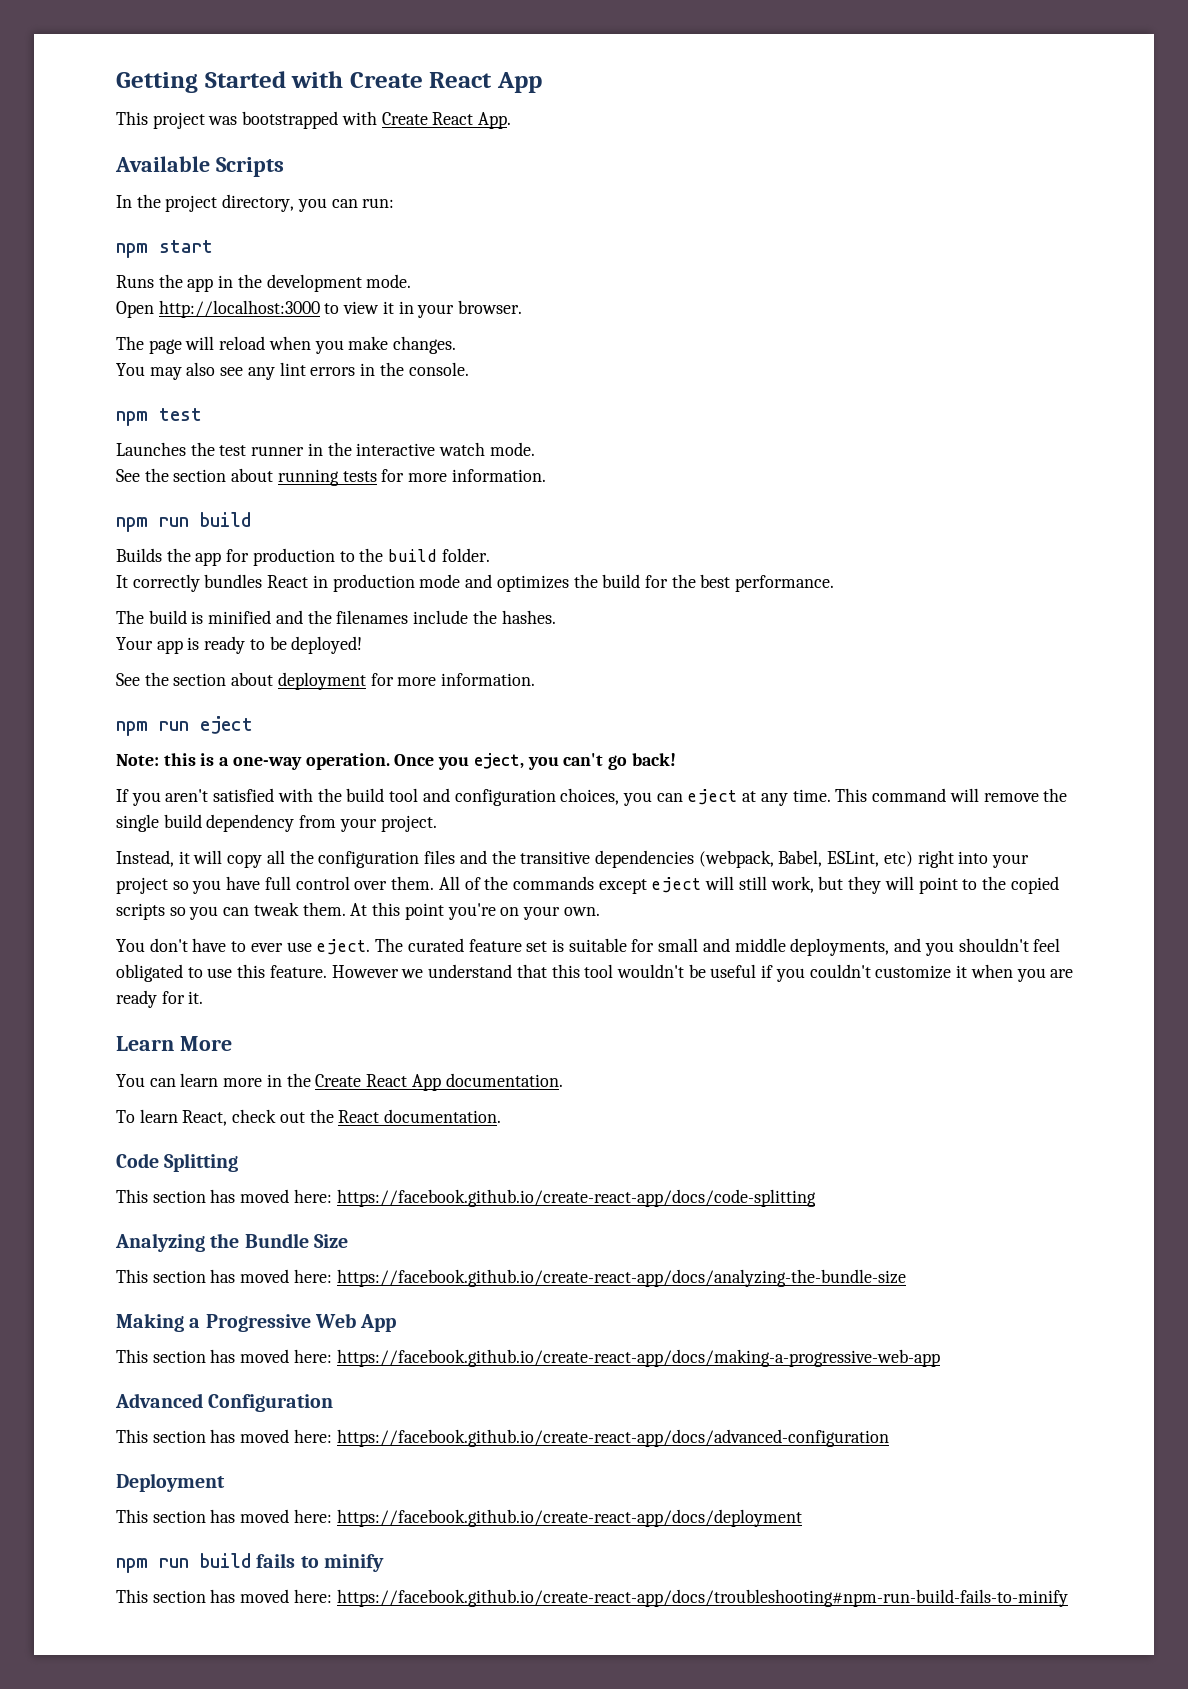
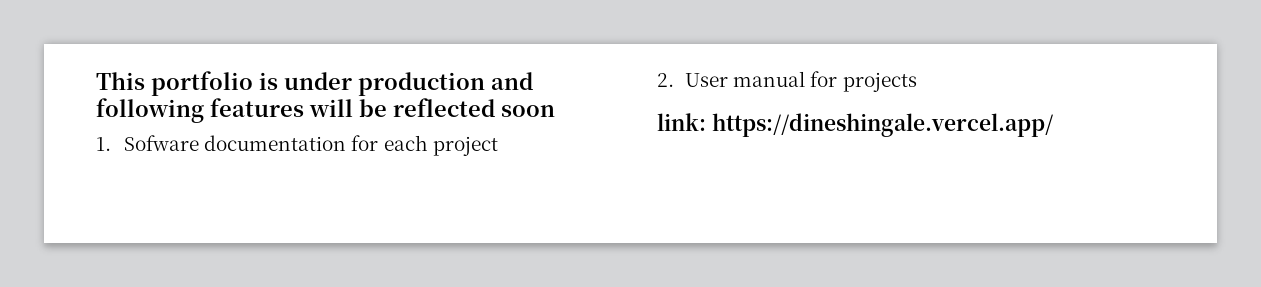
[116,71,543,93] [116,111,512,129] [115,156,284,177] [116,194,395,212] [116,240,213,258] [116,274,412,292] [116,300,523,318] [116,336,457,354] [116,362,469,380] [116,408,202,426] [116,442,535,456] [116,468,546,486] [116,512,251,532] [116,548,490,566] [116,574,835,592] [116,610,556,624] [116,636,363,654] [116,672,536,690] [116,716,253,736] [116,753,676,770] [116,788,1068,806] [116,814,437,832] [116,850,1030,868] [116,876,1059,894] [116,902,600,920] [116,938,1061,956] [116,964,1074,982] [116,990,204,1008] [116,1036,232,1051] [116,1073,563,1091] [116,1109,502,1126] [116,1153,239,1172] [116,1189,816,1207] [115,1233,348,1252] [116,1269,906,1287] [116,1313,397,1332] [116,1349,940,1367] [115,1393,334,1412] [116,1429,889,1447] [116,1473,225,1492] [116,1509,802,1527] [116,1553,384,1573] [116,1589,1068,1607] Getting Started with Create React App // This project was bootstrapped with Create React App. // Available Scripts // In the project directory, you can run: // npm start // Runs the app in the development mode. // Open http://localhost:3000 to view it in your browser. // The page will reload when you make changes. // You may also see any lint errors in the console. // npm test // Launches the test runner in the interactive watch mode. // See the section about running tests for more information. // npm run build // Builds the app for production to the build folder. // It correctly bundles React in production mode and optimizes the build for the best performance. // The build is minified and the filenames include the hashes. // Your app is ready to be deployed! // See the section about deployment for more information. // npm run eject // Note: this is a one-way operation. Once you eject, you can't go back! // If you aren't satisfied with the build tool and configuration choices, you can eject at any time. This command will remove the single build dependency from your project. // Instead, it will copy all the configuration files and the transitive dependencies (webpack, Babel, ESLint, etc) right into your project so you have full control over them. All of the commands except eject will still work, but they will point to the copied scripts so you can tweak them. At this point you're on your own. // You don't have to ever use eject. The curated feature set is suitable for small and middle deployments, and you shouldn't feel obligated to use this feature. However we understand that this tool wouldn't be useful if you couldn't customize it when you are ready for it. // Learn More // You can learn more in the Create React App documentation. // To learn React, check out the React documentation. // Code Splitting // This section has moved here: https://facebook.github.io/create-react-app/docs/code-splitting // Analyzing the Bundle Size // This section has moved here: https://facebook.github.io/create-react-app/docs/analyzing-the-bundle-size // Making a Progressive Web App // This section has moved here: https://facebook.github.io/create-react-app/docs/making-a-progressive-web-app // Advanced Configuration // This section has moved here: https://facebook.github.io/create-react-app/docs/advanced-configuration // Deployment // This section has moved here: https://facebook.github.io/create-react-app/docs/deployment // npm run build fails to minify // This section has moved here: https://facebook.github.io/create-react-app/docs/troubleshooting#npm-run-build-fails-to-minify -> [96,71,533,96] [96,98,555,123] [96,135,498,156] [657,71,917,92] [657,113,1053,137] This portfolio is under production and following features will be reflected soon // 1. Sofware documentation for each project // 2. User manual for projects // link: https://dineshingale.vercel.app/

